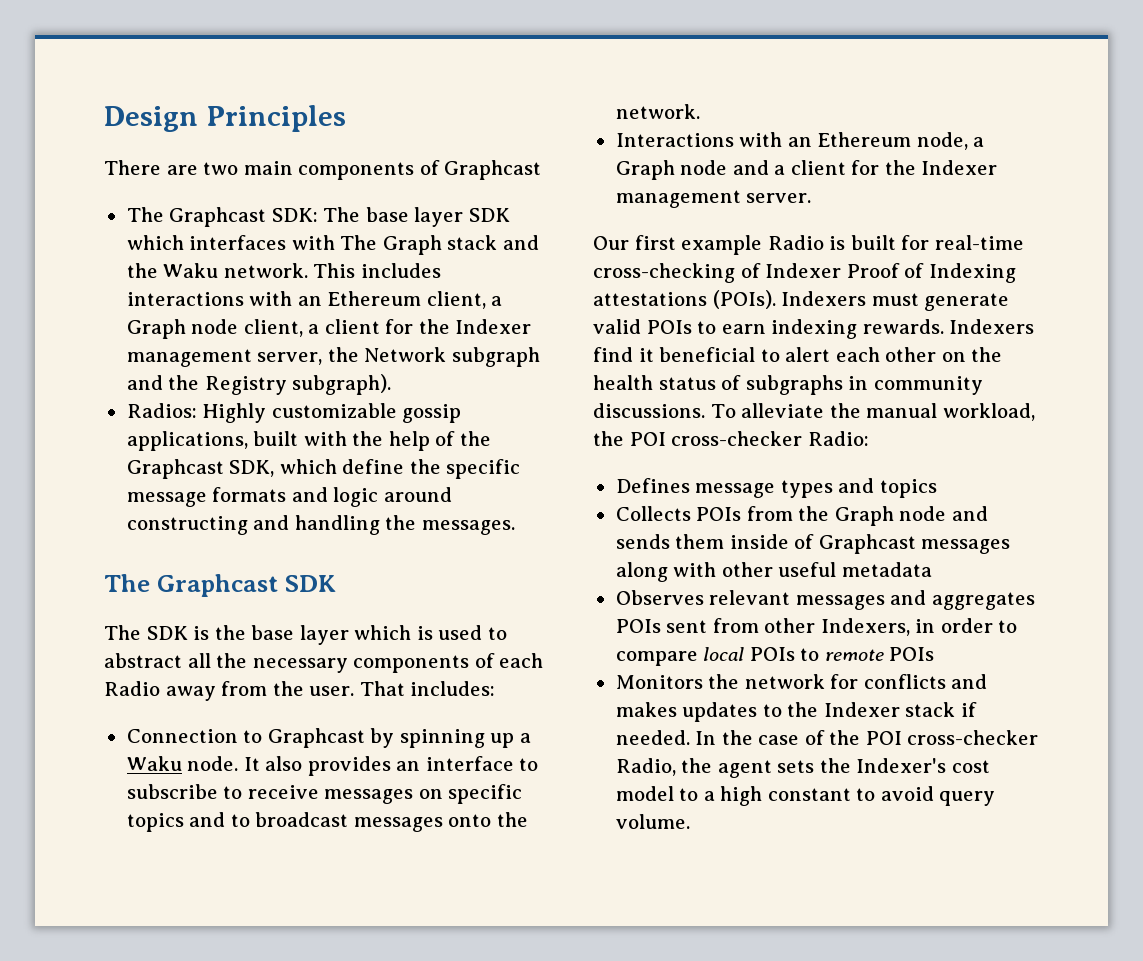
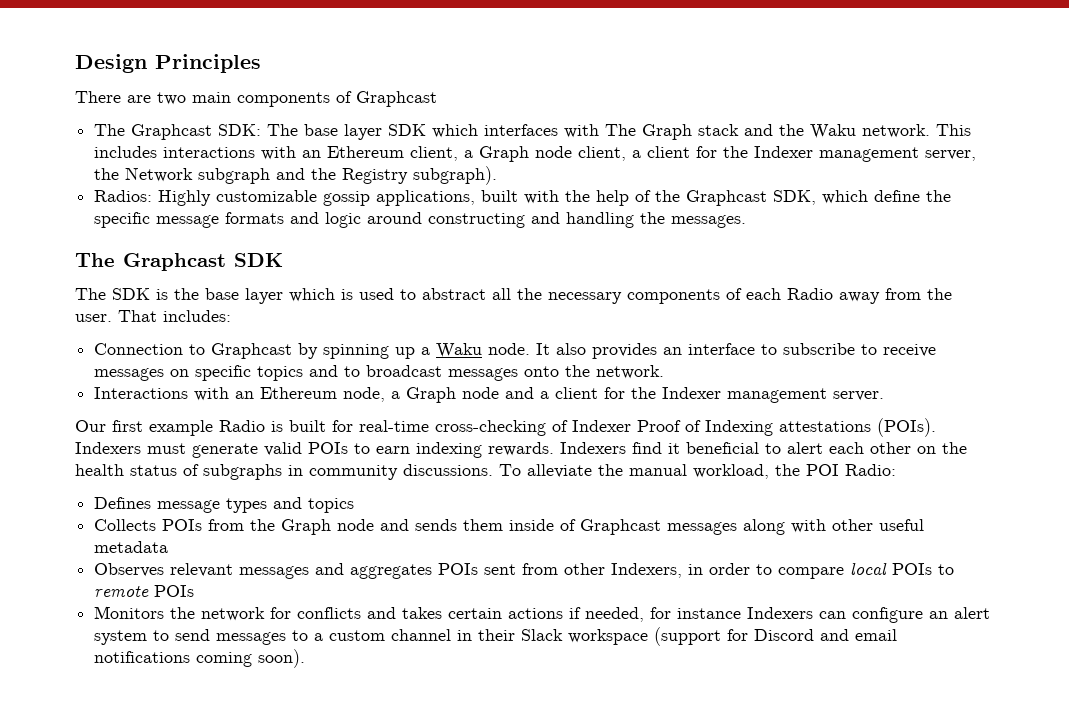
[671,431,803,446] cross-checker -> (839, 470) none
[615,702,977,722] [615,730,1039,745] [615,758,990,778] [615,786,996,806] [615,814,690,829] makes updates to the Indexer stack if needed. In the case of the POI cross-checker Radio, the agent sets the Indexer's cost model to a high constant to avoid query volume. -> [402,607,991,623] [94,627,898,646] [94,649,306,668] takes certain actions if needed, for instance Indexers can configure an alert system to send messages to a custom channel in their Slack workspace (support for Discord and email notifications coming soon).

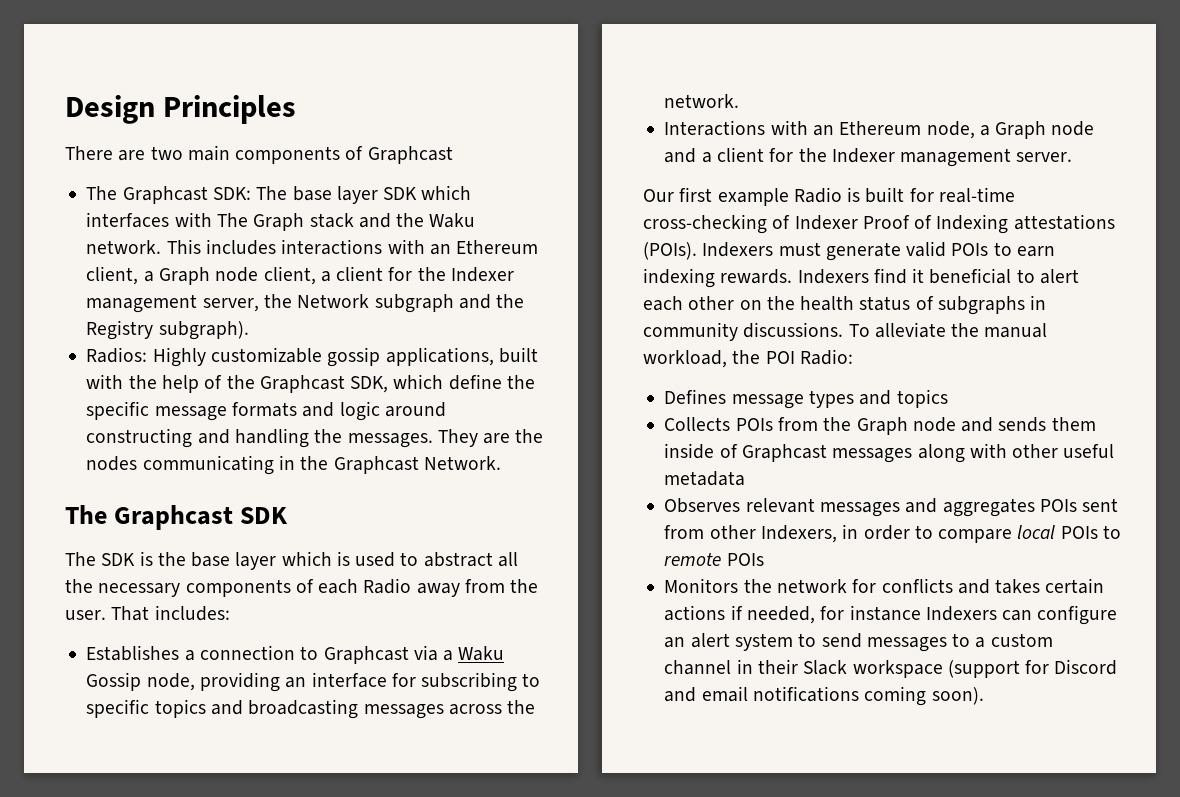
(747, 221) none -> [437,429,544,447] [86,455,501,475] They are the nodes communicating in the Graphcast Network.
[94,343,937,359] [94,365,560,381] Connection to Graphcast by spinning up a Waku node. It also provides an interface to subscribe to receive messages on specific topics and to broadcast messages onto -> [86,645,505,664] [86,672,541,692] [86,699,502,719] Establishes a connection to Graphcast via a Waku Gossip node, providing an interface for subscribing to specific topics and broadcasting messages across

